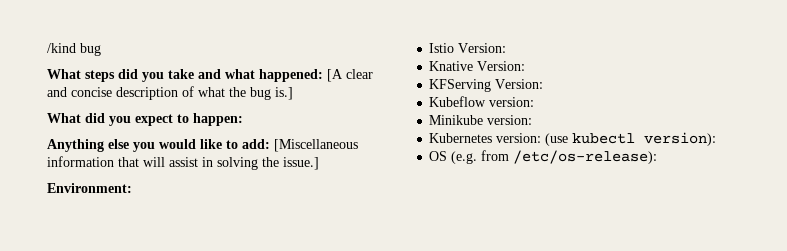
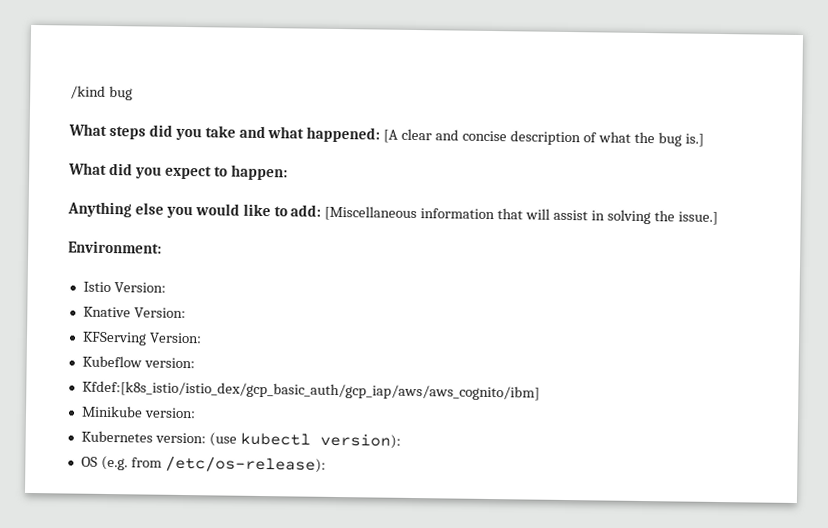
(535, 102) none -> [81,380,540,401] // Kfdef:[k8s_istio/istio_dex/gcp_basic_auth/gcp_iap/aws/aws_cognito/ibm]

